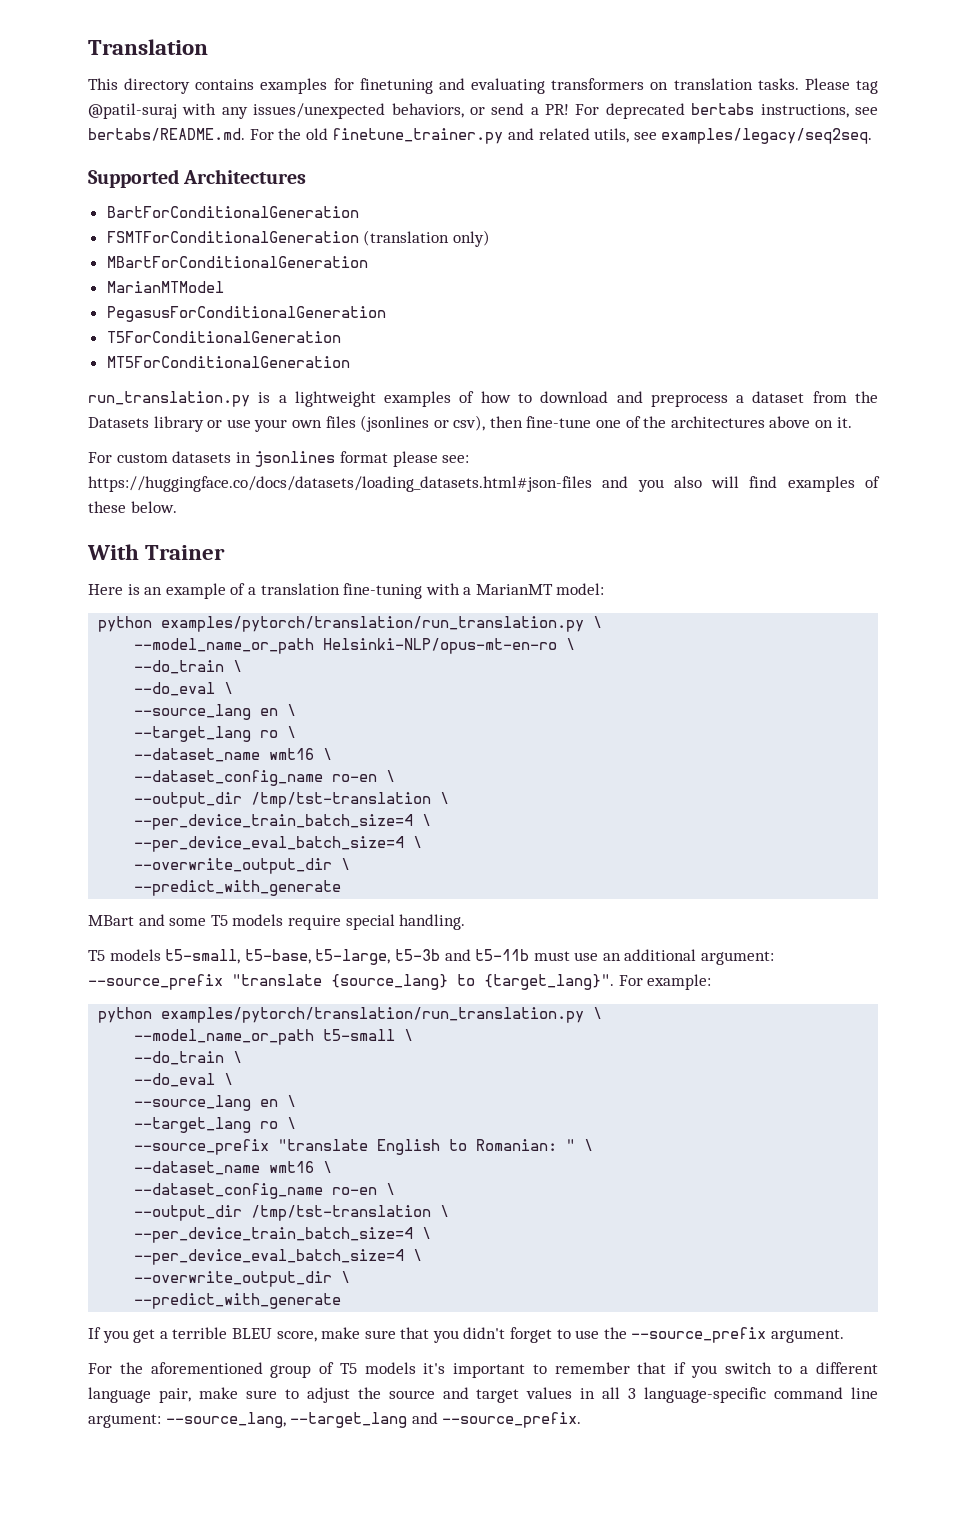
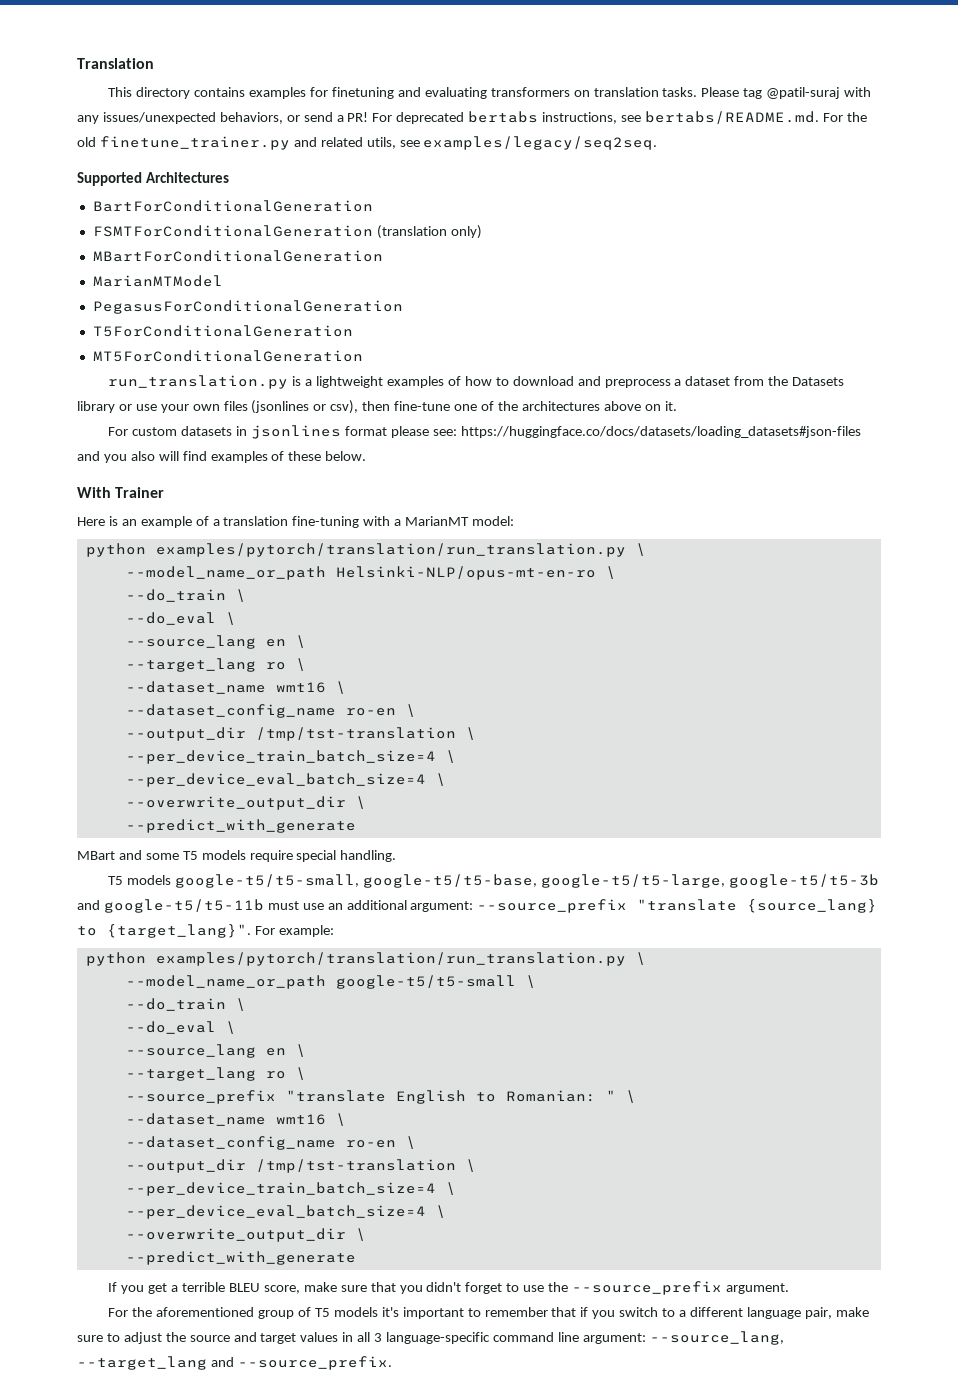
[88,476,592,492] https://huggingface.co/docs/datasets/loading_datasets.html#json-files -> [460,426,861,438] https://huggingface.co/docs/datasets/loading_datasets#json-files
[165,949,530,965] t5-small, t5-base, t5-large, t5-3b and t5-11b -> [175,874,879,888] [77,899,264,913] google-t5/t5-small, google-t5/t5-base, google-t5/t5-large, google-t5/t5-3b and google-t5/t5-11b
[323,1029,396,1041] t5-small -> [335,975,516,989] google-t5/t5-small

